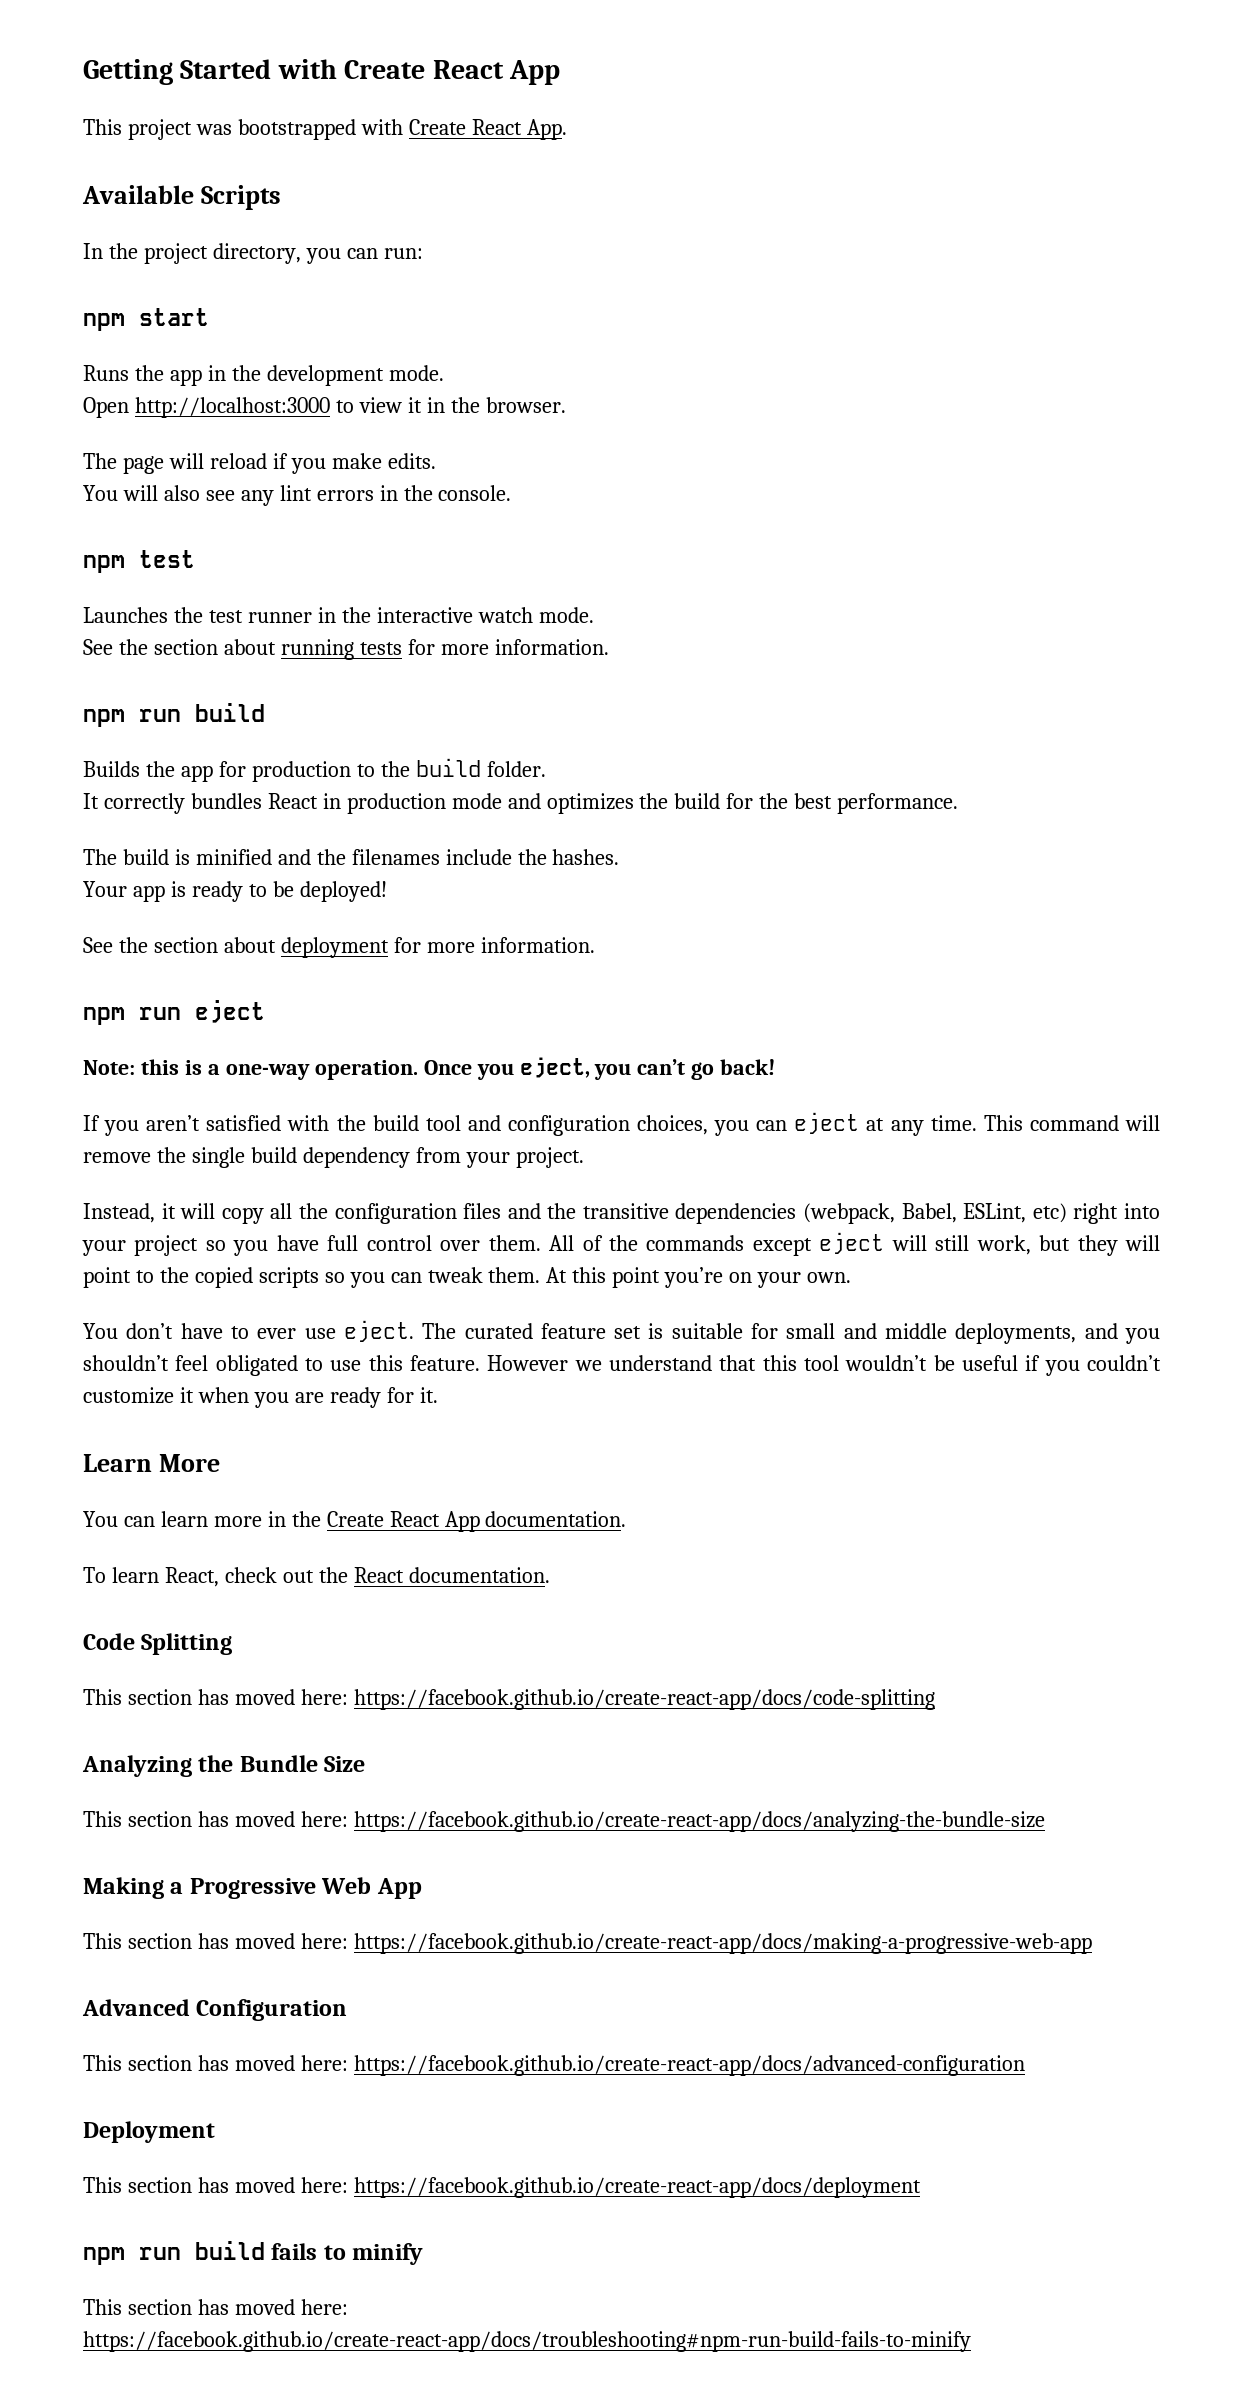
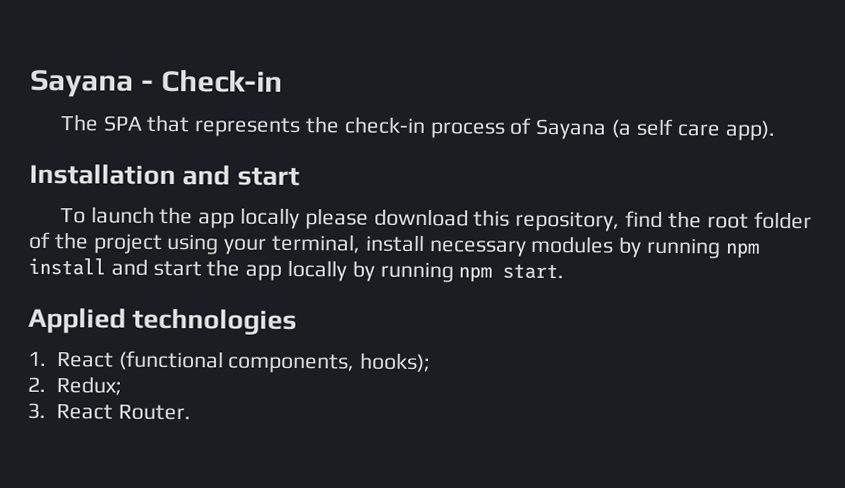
[83,59,561,85] [83,119,567,140] [82,185,281,210] [83,243,423,264] [83,308,209,331] [83,365,444,386] [83,397,566,418] [83,453,436,474] [83,485,512,506] [83,550,195,573] [83,607,594,623] [83,639,609,660] [83,703,265,727] [83,758,546,782] [83,793,959,814] [83,849,620,865] [83,881,387,902] [83,937,595,958] [83,1000,265,1025] [83,1057,776,1080] [83,1112,1161,1136] [83,1147,584,1168] [83,1203,1160,1224] [82,1232,1161,1256] [83,1267,852,1288] [83,1320,1160,1344] [83,1355,1162,1376] [83,1387,438,1408] [83,1454,220,1472] [83,1511,627,1532] [83,1567,550,1587] [83,1633,233,1655] [83,1689,935,1710] [82,1755,366,1777] [83,1811,1045,1832] [83,1877,422,1899] [83,1933,1092,1954] [82,1999,348,2021] [83,2055,1025,2076] [83,2121,215,2143] [83,2177,921,2198] [83,2241,424,2265] [83,2299,348,2315] [83,2331,971,2352] Getting Started with Create React App // This project was bootstrapped with Create React App. // Available Scripts // In the project directory, you can run: // npm start // Runs the app in the development mode. // Open http://localhost:3000 to view it in the browser. // The page will reload if you make edits. // You will also see any lint errors in the console. // npm test // Launches the test runner in the interactive watch mode. // See the section about running tests for more information. // npm run build // Builds the app for production to the build folder. // It correctly bundles React in production mode and optimizes the build for the best performance. // The build is minified and the filenames include the hashes. // Your app is ready to be deployed! // See the section about deployment for more information. // npm run eject // Note: this is a one-way operation. Once you eject, you can’t go back! // If you aren’t satisfied with the build tool and configuration choices, you can eject at any time. This command will remove the single build dependency from your project. // Instead, it will copy all the configuration files and the transitive dependencies (webpack, Babel, ESLint, etc) right into your project so you have full control over them. All of the commands except eject will still work, but they will point to the copied scripts so you can tweak them. At this point you’re on your own. // You don’t have to ever use eject. The curated feature set is suitable for small and middle deployments, and you shouldn’t feel obligated to use this feature. However we understand that this tool wouldn’t be useful if you couldn’t customize it when you are ready for it. // Learn More // You can learn more in the Create React App documentation. // To learn React, check out the React documentation. // Code Splitting // This section has moved here: https://facebook.github.io/create-react-app/docs/code-splitting // Analyzing the Bundle Size // This section has moved here: https://facebook.github.io/create-react-app/docs/analyzing-the-bundle-size // Making a Progressive Web App // This section has moved here: https://facebook.github.io/create-react-app/docs/making-a-progressive-web-app // Advanced Configuration // This section has moved here: https://facebook.github.io/create-react-app/docs/advanced-configuration // Deployment // This section has moved here: https://facebook.github.io/create-react-app/docs/deployment // npm run build fails to minify // This section has moved here: https://facebook.github.io/create-react-app/docs/troubleshooting#npm-run-build-fails-to-minify -> [30,69,284,98] [59,114,776,141] [29,163,300,187] [59,206,812,232] [28,231,760,259] [28,257,565,283] [28,307,298,335] [28,350,432,374] [27,376,122,396] [27,402,191,421] Sayana - Check-in // The SPA that represents the check-in process of Sayana (a self care app). // Installation and start // To launch the app locally please download this repository, find the root folder of the project using your terminal, install necessary modules by running npm install and start the app locally by running npm start. // Applied technologies // 1. React (functional components, hooks); // 2. Redux; // 3. React Router.

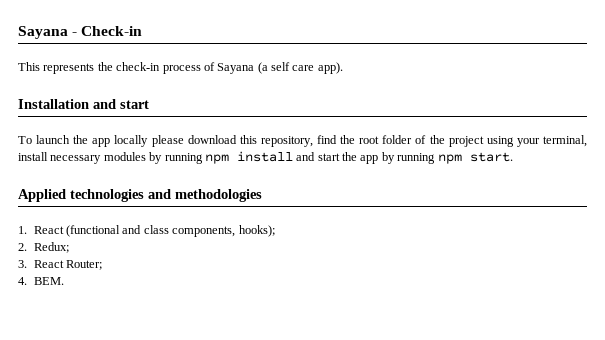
[59,114,191,133] The SPA that -> [18,62,40,71] This
[287,259,348,282] locally -> (379, 159) none
(298, 321) none -> [148,189,262,202] and methodologies
(224, 360) none -> [122,225,169,234] and class
[117,404,191,421] Router. -> [66,260,103,270] [18,277,64,285] Router; // 4. BEM.

